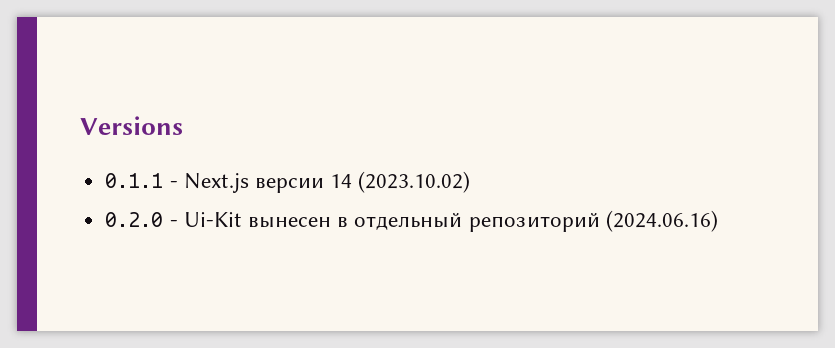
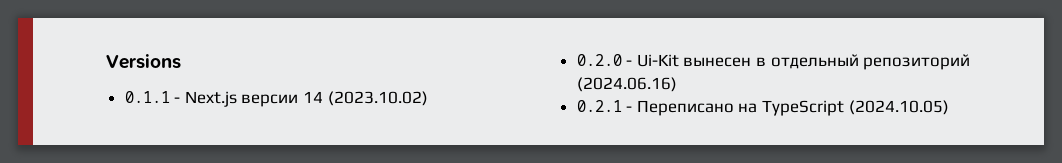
(718, 221) none -> [576,100,949,116] // 0.2.1 - Переписано на TypeScript (2024.10.05)

